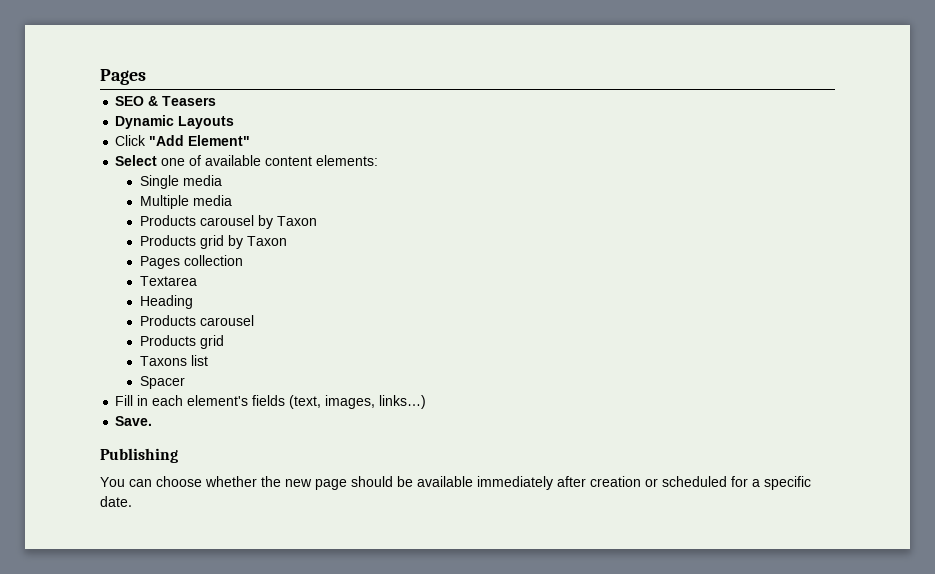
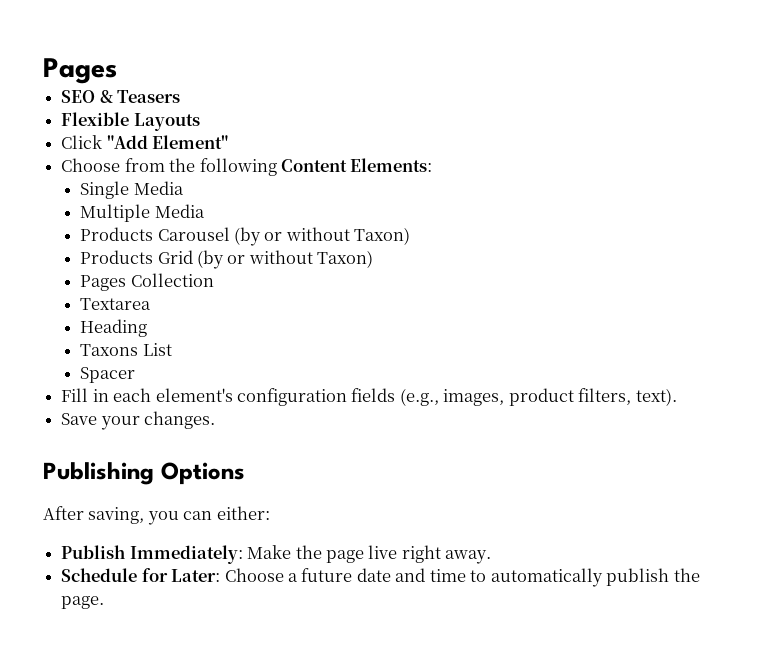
[115,115,175,129] Dynamic -> [61,112,130,126] Flexible
[115,155,379,166] Select one of available content elements: -> [61,158,433,176] Choose from the following Content Elements:
[183,175,223,186] media -> [133,181,184,195] Media
[193,195,233,206] [140,215,318,229] [140,235,288,249] [140,255,244,269] media // Products carousel by Taxon // Products grid by Taxon // Pages collection -> [154,204,205,218] [80,227,411,246] [80,250,374,269] [80,273,214,291] Media // Products Carousel (by or without Taxon) // Products Grid (by or without Taxon) // Pages Collection
[140,315,255,326] [140,335,225,349] // Products carousel // Products grid -> (148, 328) none
[191,355,209,366] list -> [142,343,172,356] List
[252,395,427,409] [115,416,153,426] [100,448,178,463] [100,476,811,490] [100,496,132,507] fields (text, images, links…) // Save. // Publishing // You can choose whether the new page should be available immediately after creation or scheduled for a specific date. -> [236,388,677,406] [61,411,216,430] [43,462,245,485] [43,506,270,525] [61,545,492,564] [61,568,700,587] [61,596,105,609] configuration fields (e.g., images, product filters, text). // Save your changes. // Publishing Options // After saving, you can either: // Publish Immediately: Make the page live right away. // Schedule for Later: Choose a future date and time to automatically publish the page.

